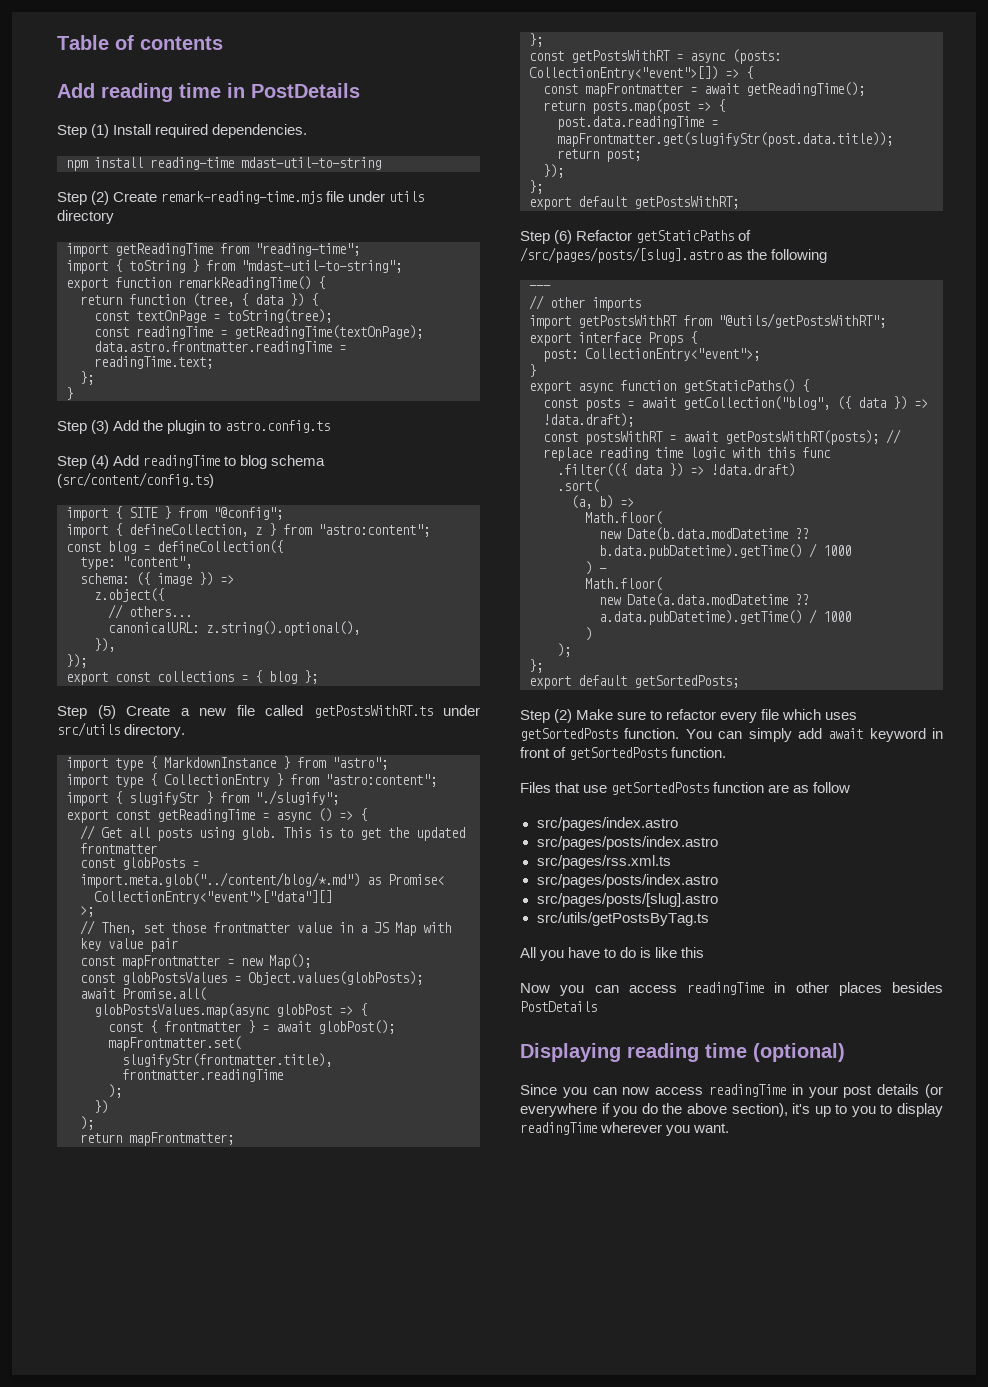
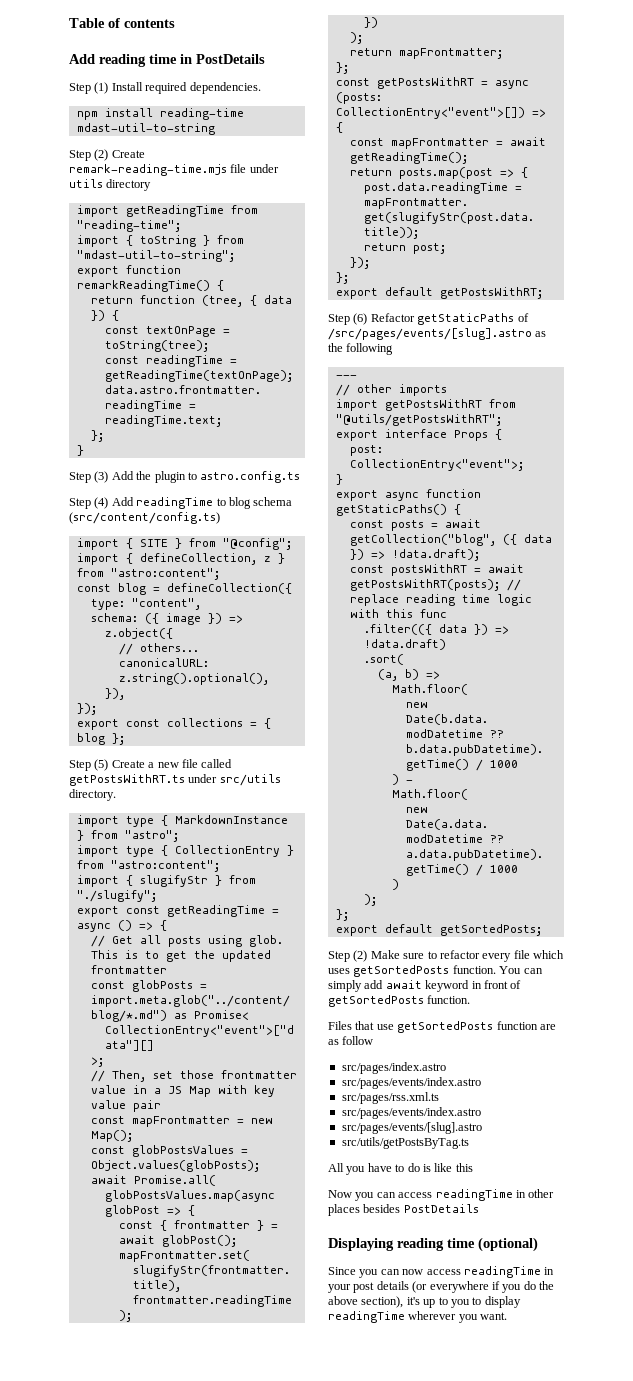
[520,247,723,263] /src/pages/posts/[slug].astro -> [328,328,532,340] /src/pages/events/[slug].astro
[536,836,718,850] src/pages/posts/index.astro -> [341,1077,481,1089] src/pages/events/index.astro
[536,874,718,888] [536,893,718,907] src/pages/posts/index.astro // src/pages/posts/[slug].astro -> [341,1107,481,1119] [341,1122,482,1134] src/pages/events/index.astro // src/pages/events/[slug].astro

